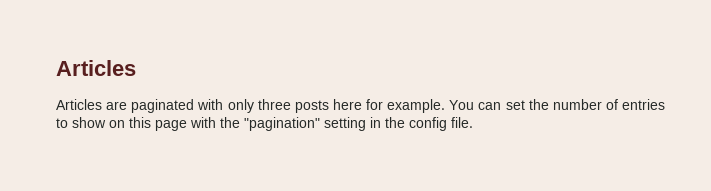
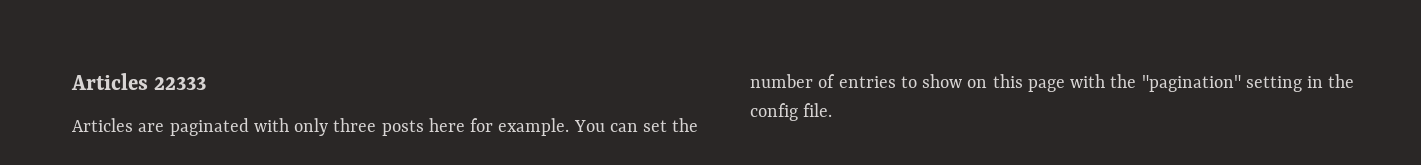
[56,60,136,76] Articles -> [71,73,207,90] Articles 22333

